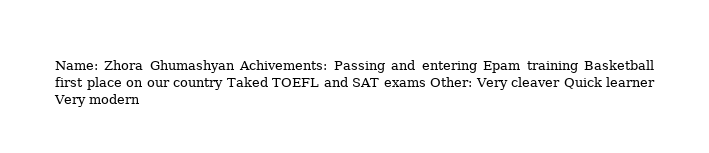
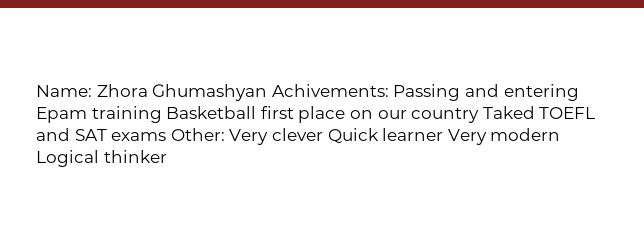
[510,77,560,87] cleaver -> [271,128,323,141] clever
(140, 99) none -> [36,150,167,167] Logical thinker

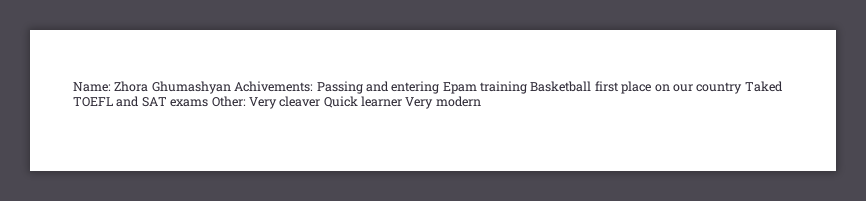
[271,128,323,141] clever -> [279,96,321,107] cleaver
[36,150,167,167] Logical thinker -> (481, 101) none

